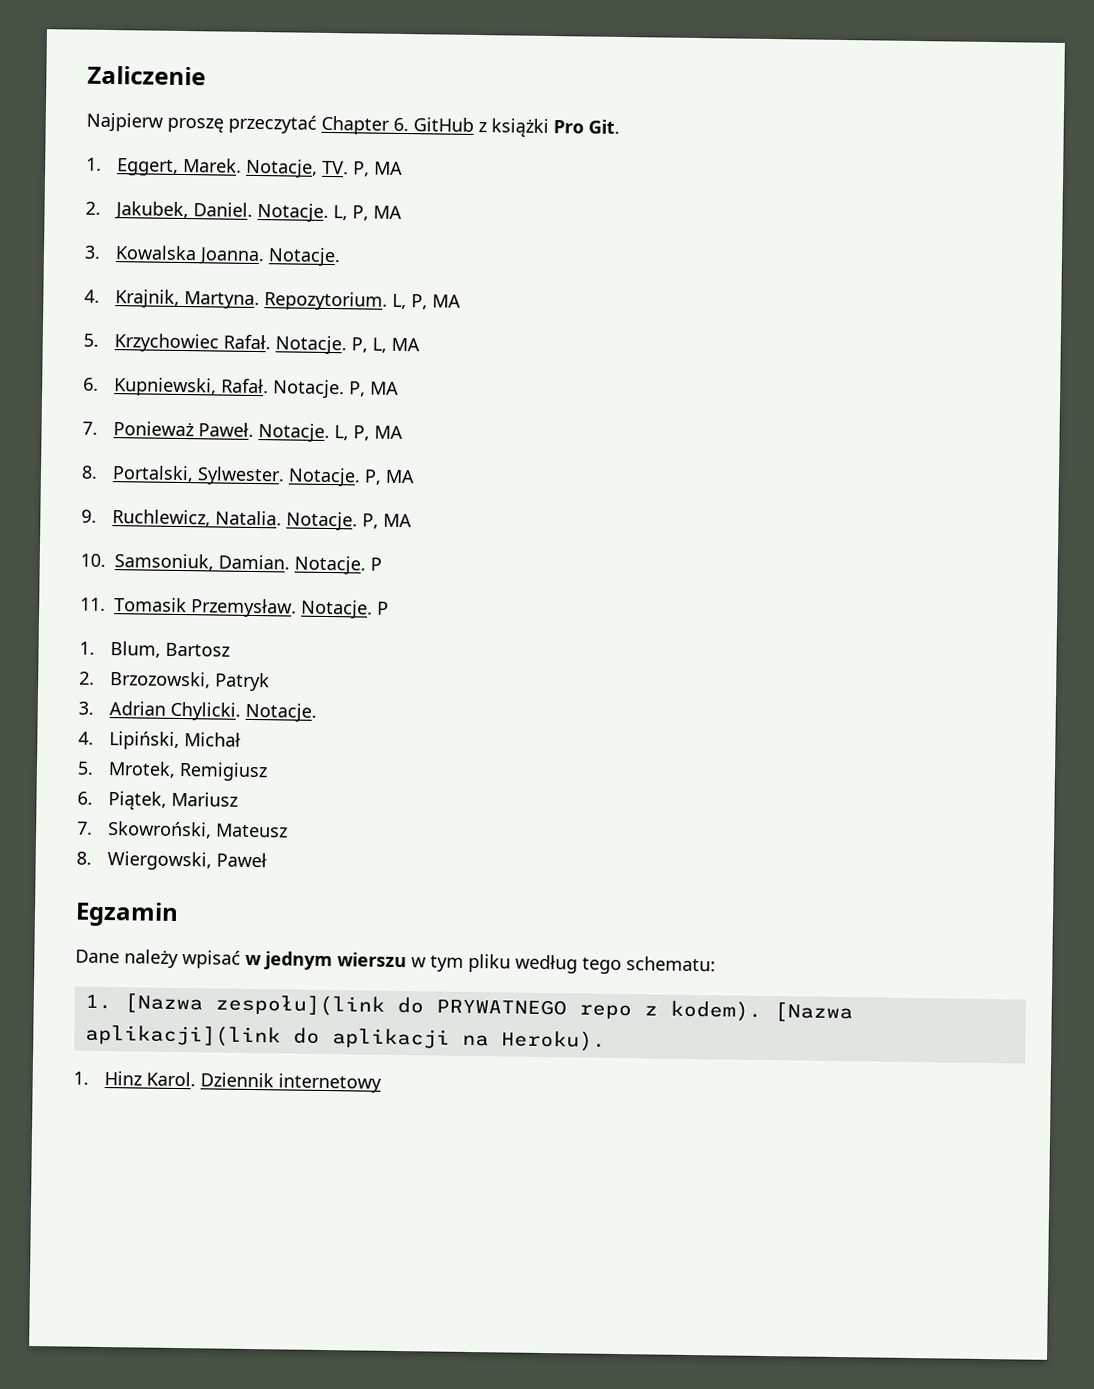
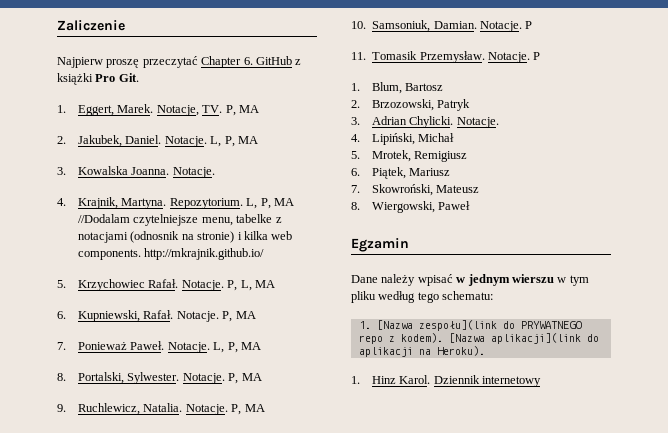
(462, 301) none -> [78,214,282,226] [78,231,293,243] [78,248,265,260] //Dodalam czytelniejsze menu, tabelke z notacjami (odnosnik na stronie) i kilka web components. http://mkrajnik.github.io/

